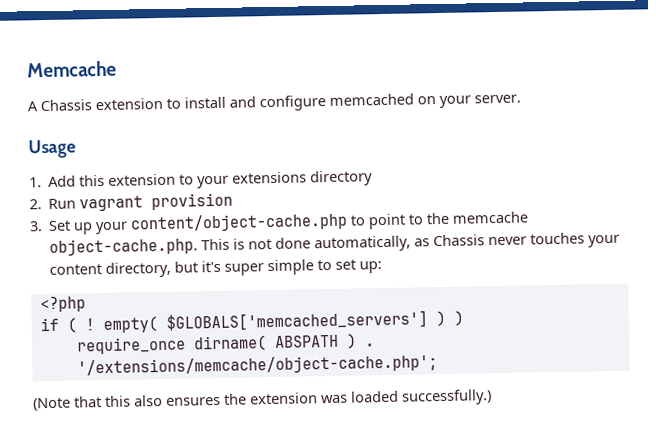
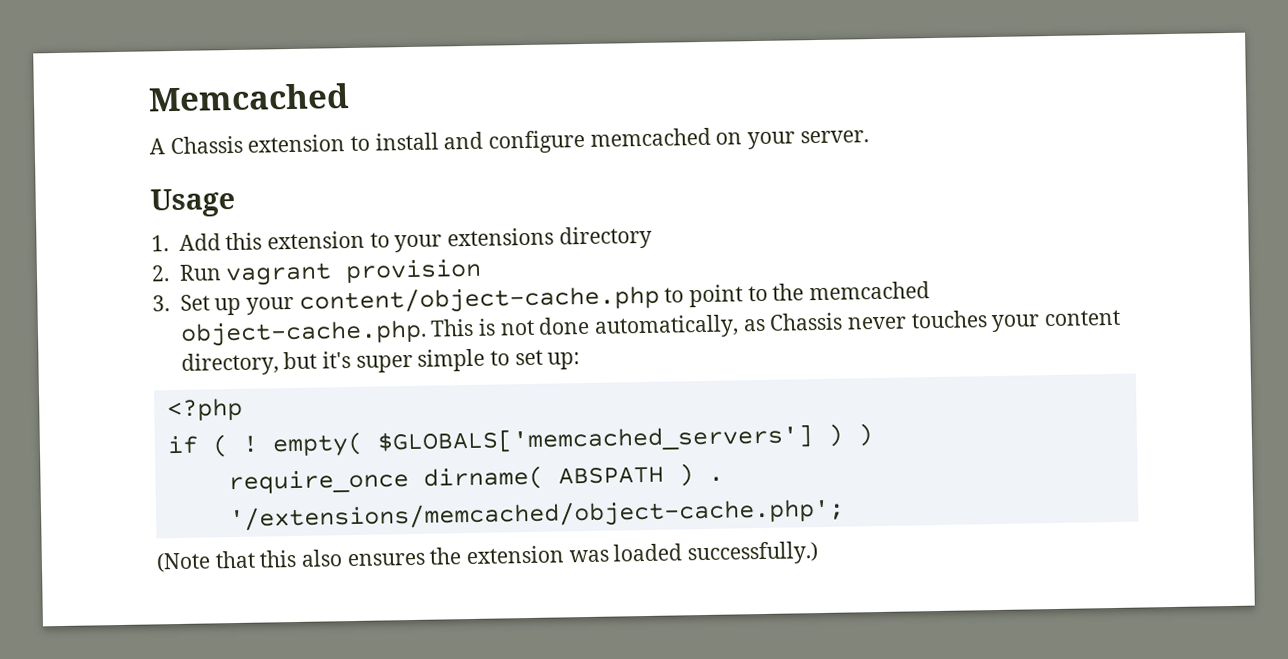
[27,60,117,78] Memcache -> [148,83,349,112] Memcached
[452,211,530,224] memcache -> [809,281,931,301] memcached
[76,354,438,377] '/extensions/memcache/object-cache.php'; -> [227,497,845,533] '/extensions/memcached/object-cache.php';

